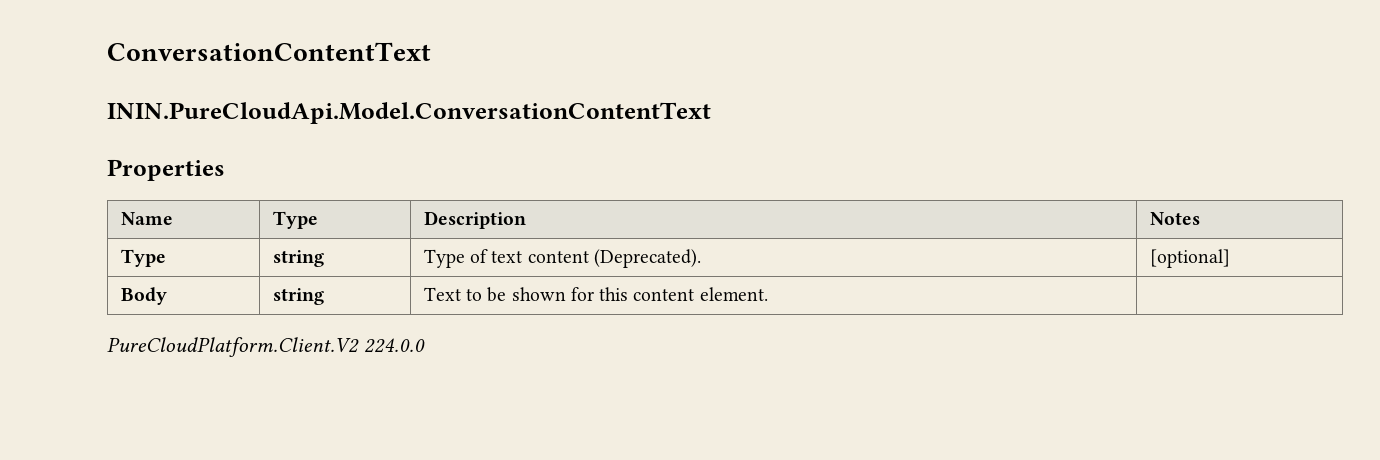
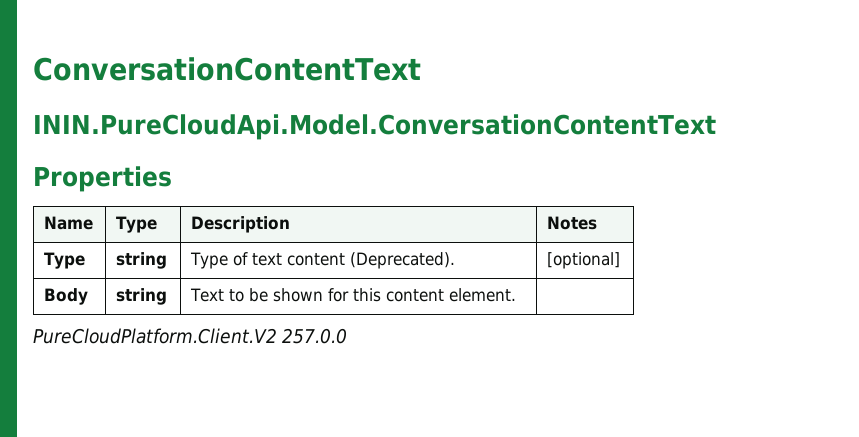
[363,338,425,353] 224.0.0 -> [282,328,348,344] 257.0.0

